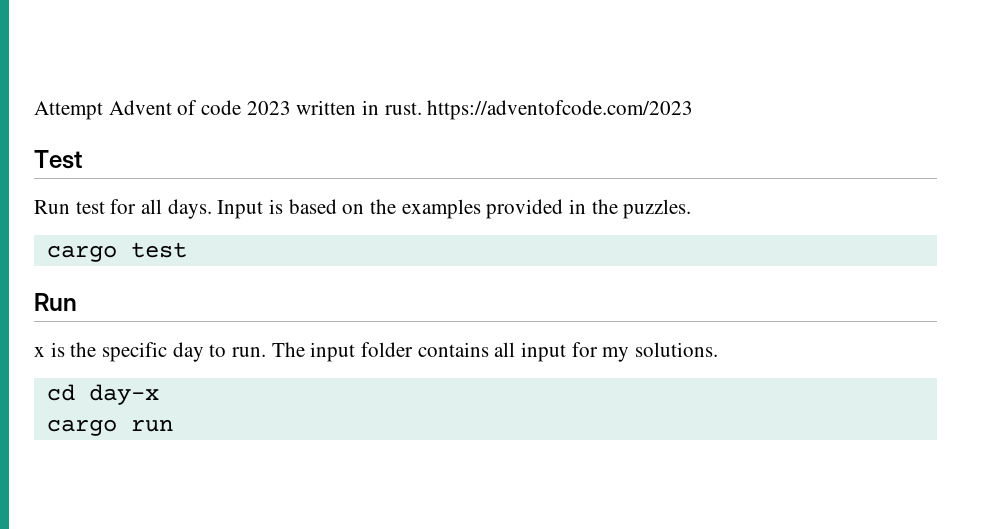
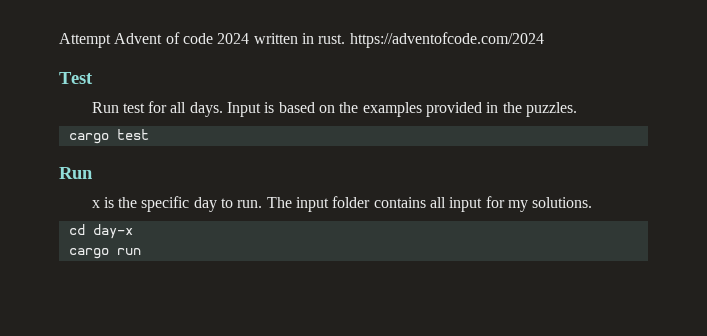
[246,101,291,115] 2023 -> [217,33,250,44] 2024
[427,100,694,120] https://adventofcode.com/2023 -> [349,32,544,48] https://adventofcode.com/2024

